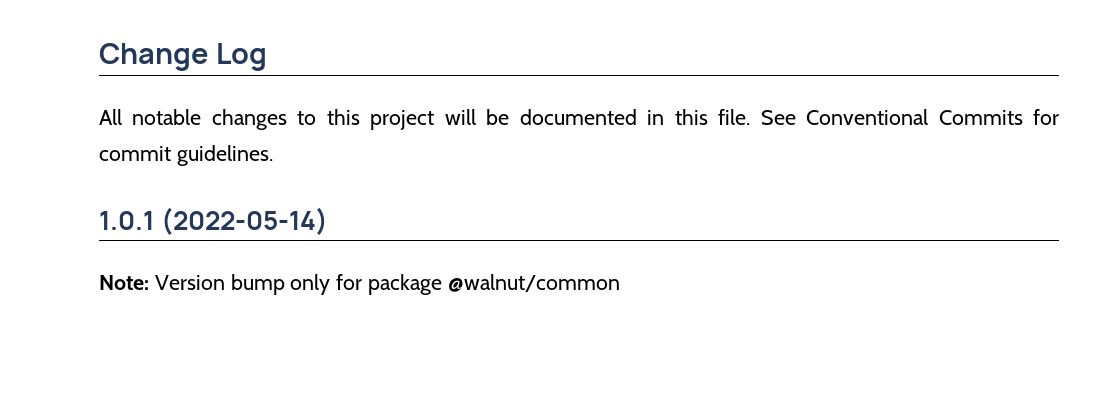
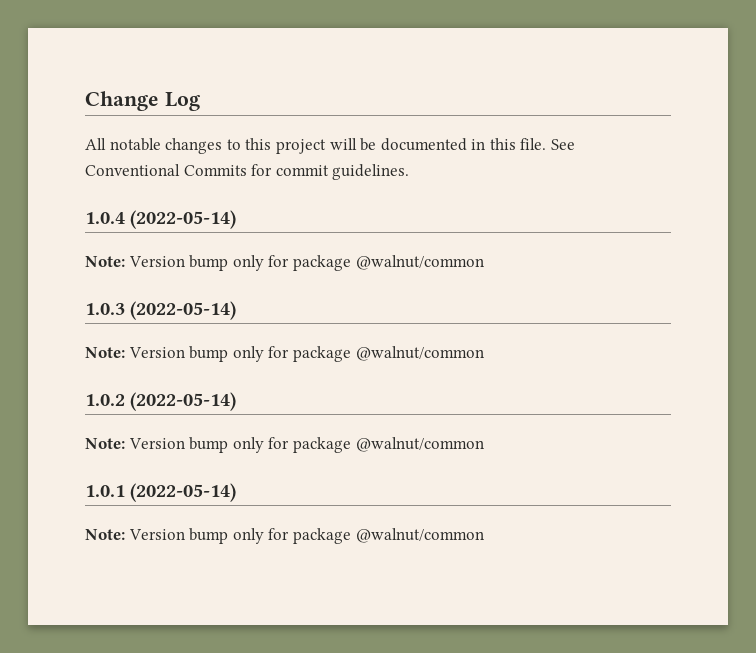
(273, 155) none -> [85,210,237,229] [85,255,484,271] [85,301,237,320] [85,346,484,362] [85,392,237,411] [85,437,484,453] // 1.0.4 (2022-05-14) // Note: Version bump only for package @walnut/common // 1.0.3 (2022-05-14) // Note: Version bump only for package @walnut/common // 1.0.2 (2022-05-14) // Note: Version bump only for package @walnut/common

